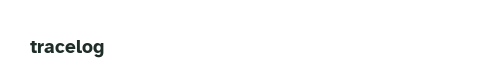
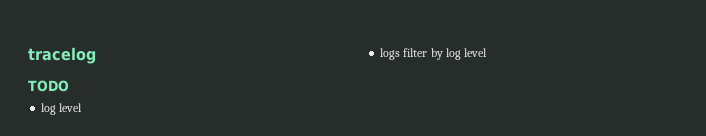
(104, 49) none -> [28,80,69,92] [41,103,83,115] [380,48,488,60] // TODO // log level // logs filter by log level

